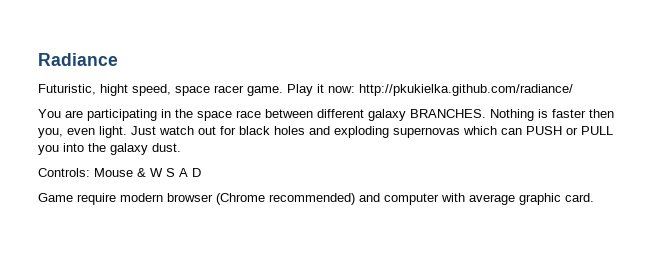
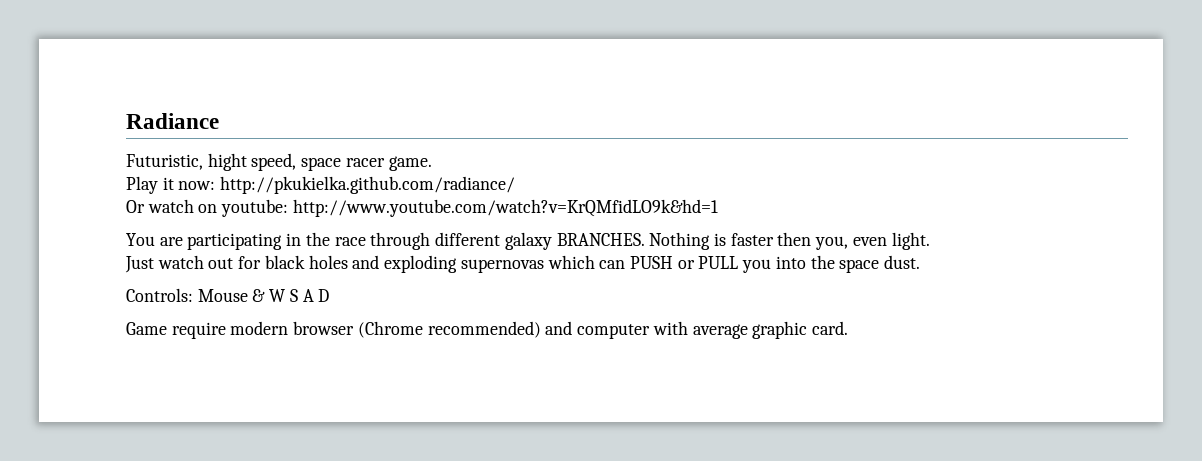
(283, 91) none -> (432, 163) //
(573, 90) none -> [126,199,718,217] // Or watch on youtube: http://www.youtube.com/watch?v=KrQMfidLO9k&hd=1
[197,109,313,121] space race between -> [334,232,431,250] race through
(127, 132) none -> (930, 241) //
[110,143,148,155] galaxy -> [839,259,880,273] space

